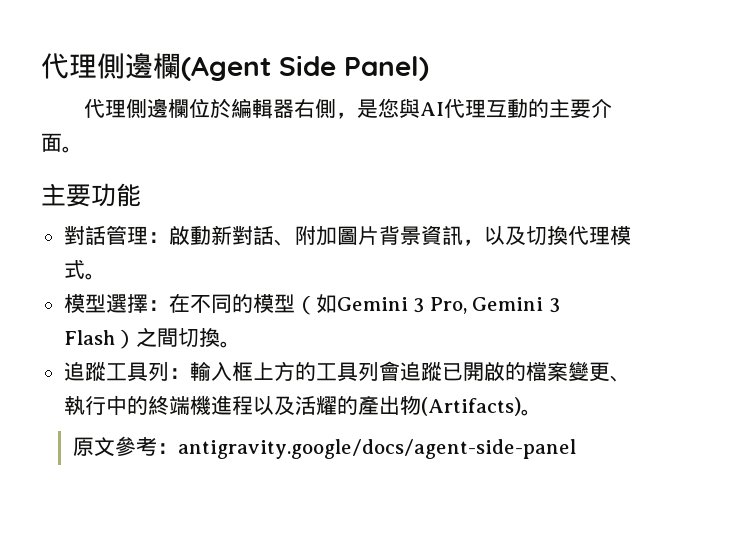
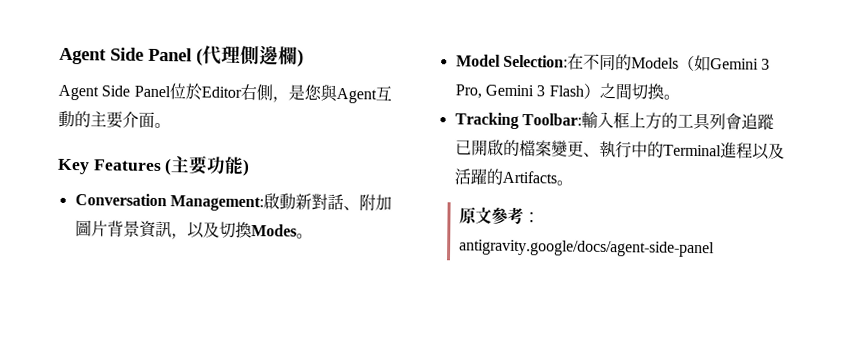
[41,53,429,81] [84,98,295,119] 代理側邊欄(Agent Side Panel) // 代理側邊欄位於編輯器 -> [59,45,304,67] [58,83,242,101] Agent Side Panel (代理側邊欄) // Agent Side Panel位於Editor
[420,99,487,118] AI代理 -> [335,87,377,104] Agent
(83, 149) none -> [57,158,173,176] Key Features (
[63,225,169,245] // 對話管理： -> [242,158,251,177] [74,193,264,212] ) // Conversation Management:
[567,226,631,245] [63,260,106,280] [63,294,169,313] 代理模式。 // 模型選擇： -> [250,224,313,239] [455,54,568,68] Modes。 // Model Selection:
[252,294,295,313] 模型 -> [630,57,679,69] Models
[63,361,190,382] 追蹤工具列： -> [454,112,582,130] Tracking Toolbar:
[147,395,211,415] 終端機 -> [662,144,722,157] Terminal
[315,396,521,416] 耀的產出物(Artifacts) -> [469,168,557,185] 躍的Artifacts

